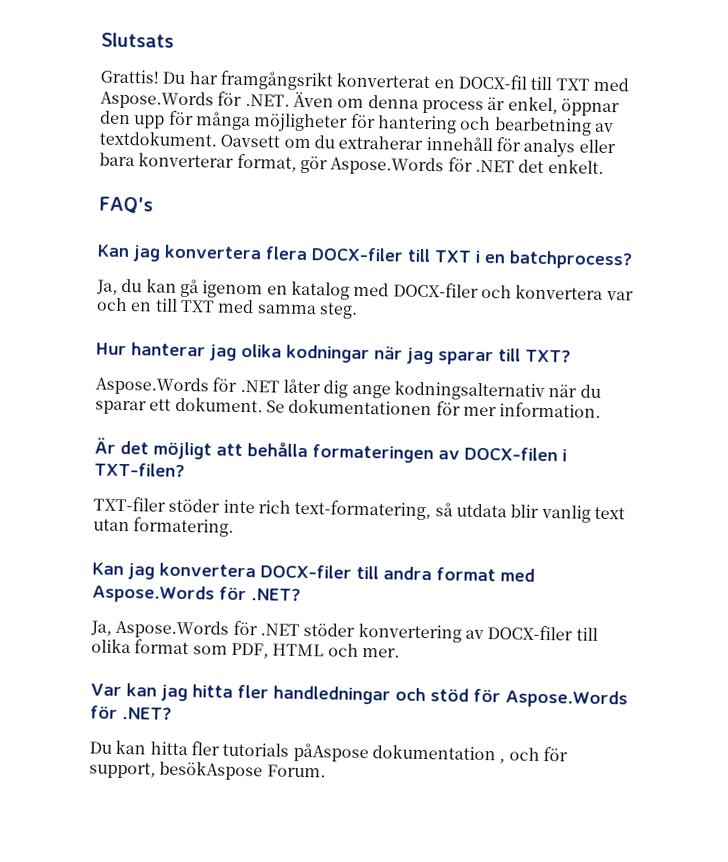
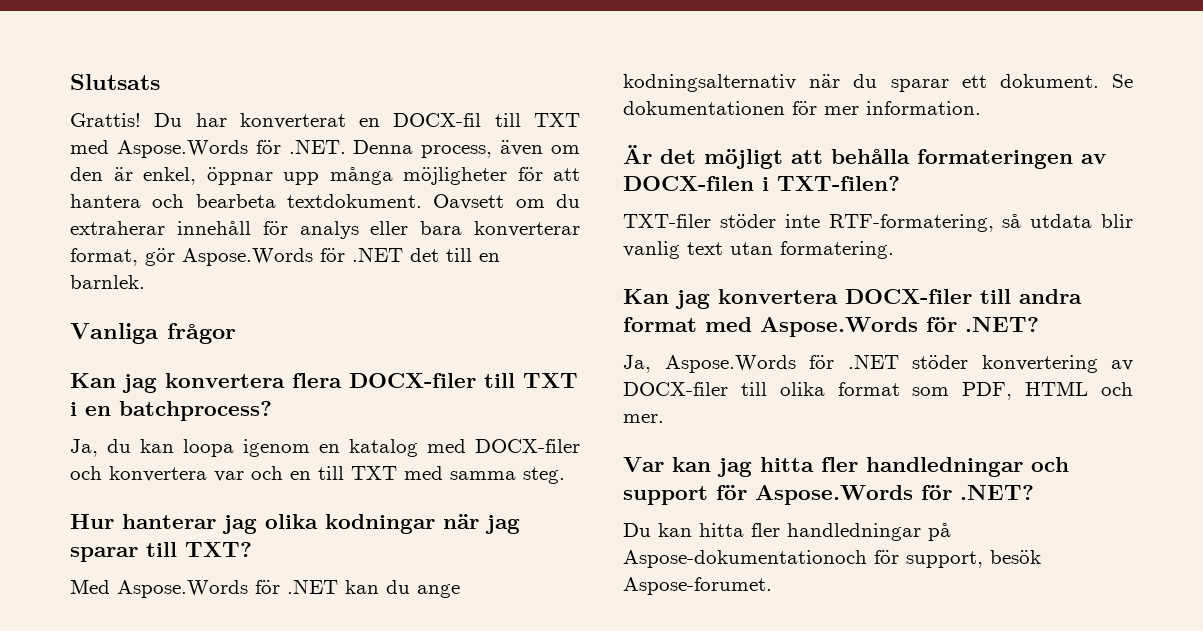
[219,70,333,91] framgångsrikt -> (227, 120) none
[292,91,620,117] [100,110,614,136] Även om denna process är enkel, öppnar den upp för många möjligheter för hantering och bearbetning av -> [353,140,580,158] [70,167,580,185] [70,194,276,208] Denna process, även om den är enkel, öppnar upp många möjligheter för att hantera och bearbeta
[547,159,604,174] [98,196,153,214] enkelt. // FAQ's -> [446,248,500,262] [70,275,145,289] [70,323,236,344] till en barnlek. // Vanliga frågor
[179,278,199,298] gå -> [183,439,234,457] loopa
[95,376,349,398] Aspose.Words för .NET låter dig -> [70,579,410,598] Med Aspose.Words för .NET kan du
[257,499,432,521] rich text-formatering, -> [828,214,994,232] RTF-formatering,
[429,688,469,702] stöd -> [623,486,708,505] support
[222,742,568,764] [89,760,326,781] tutorials påAspose dokumentation , och för support, besökAspose Forum. -> [787,523,951,541] [623,550,1041,568] [623,577,772,595] handledningar på Aspose-dokumentationoch för support, besök Aspose-forumet.

